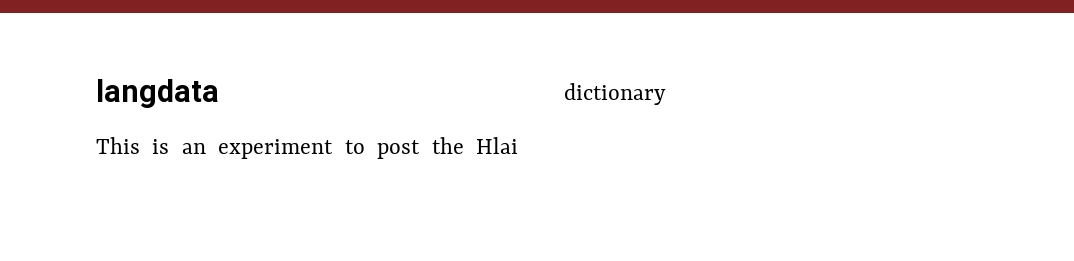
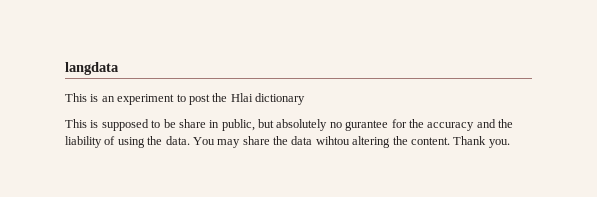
(666, 94) none -> [65,119,513,131] [65,136,510,148] // This is supposed to be share in public, but absolutely no gurantee for the accuracy and the liability of using the data. You may share the data wihtou altering the content. Thank you.

